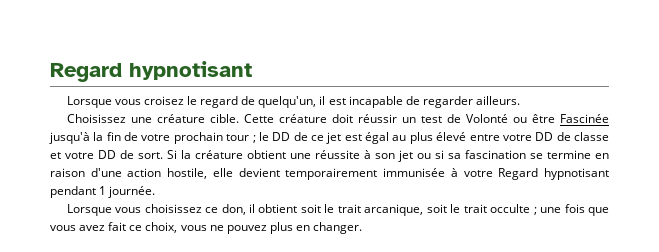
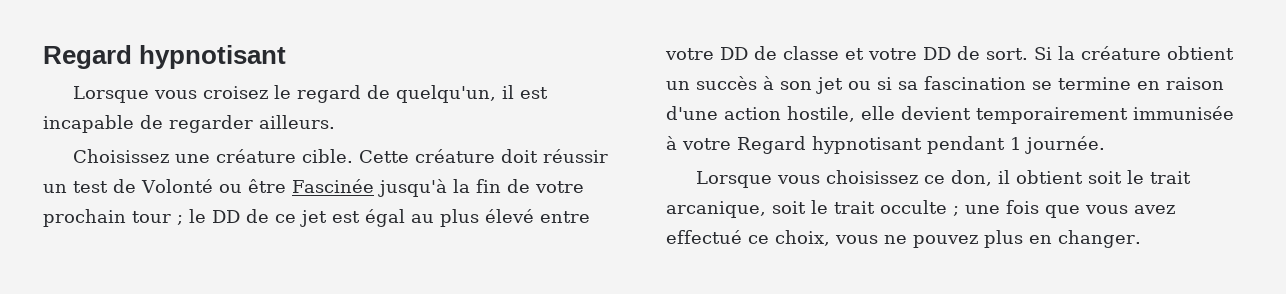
[290,150,360,159] une réussite -> [666,76,757,90] un succès
[108,222,127,231] fait -> [666,230,742,244] effectué

